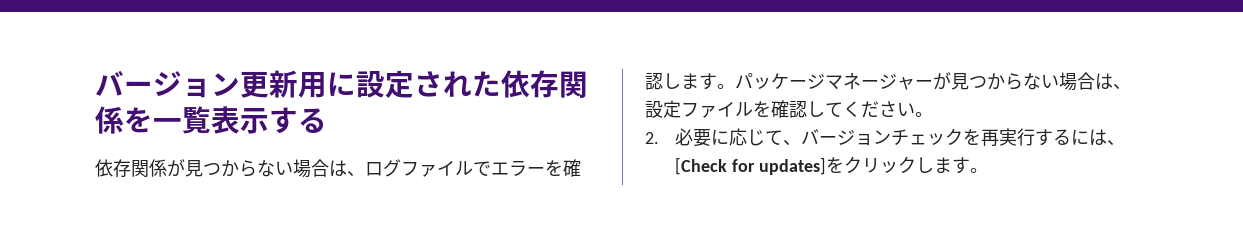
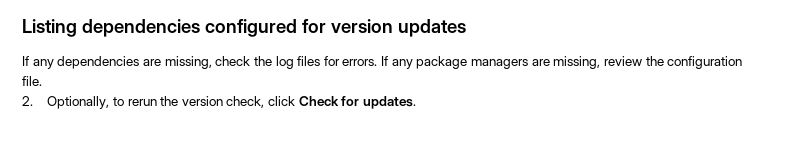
[95,70,588,98] [95,106,327,134] [95,159,581,178] [645,72,1131,91] [645,100,933,118] [645,128,1126,147] [675,156,989,175] バージョン更新用に設定された依存関係を一覧表示する // 依存関係が見つからない場合は、ログファイルでエラーを確認します。パッケージマネージャーが見つからない場合は、設定ファイルを確認してください。 // 2.必要に応じて、バージョンチェックを再実行するには、[Check for updates]をクリックします。 -> [22,19,466,37] [22,56,743,69] [22,76,42,86] [22,96,417,109] Listing dependencies configured for version updates // If any dependencies are missing, check the log files for errors. If any package managers are missing, review the configuration file. // 2. Optionally, to rerun the version check, click Check for updates.

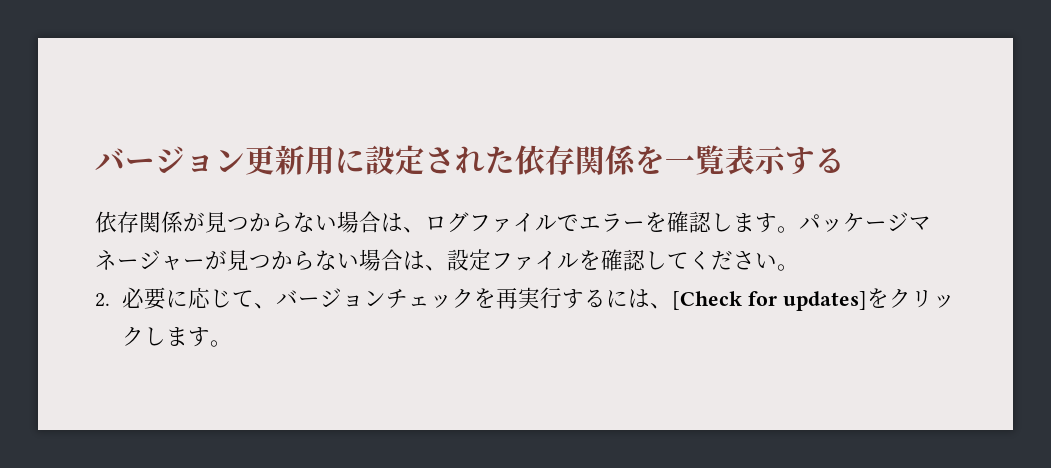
[22,19,466,37] [22,56,743,69] [22,76,42,86] [22,96,417,109] Listing dependencies configured for version updates // If any dependencies are missing, check the log files for errors. If any package managers are missing, review the configuration file. // 2. Optionally, to rerun the version check, click Check for updates. -> [95,145,845,175] [95,211,931,233] [95,249,799,271] [95,287,956,311] [122,327,233,347] バージョン更新用に設定された依存関係を一覧表示する // 依存関係が見つからない場合は、ログファイルでエラーを確認します。パッケージマネージャーが見つからない場合は、設定ファイルを確認してください。 // 2.必要に応じて、バージョンチェックを再実行するには、[Check for updates]をクリックします。

